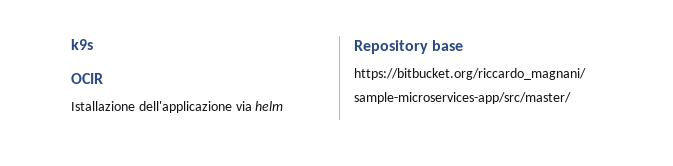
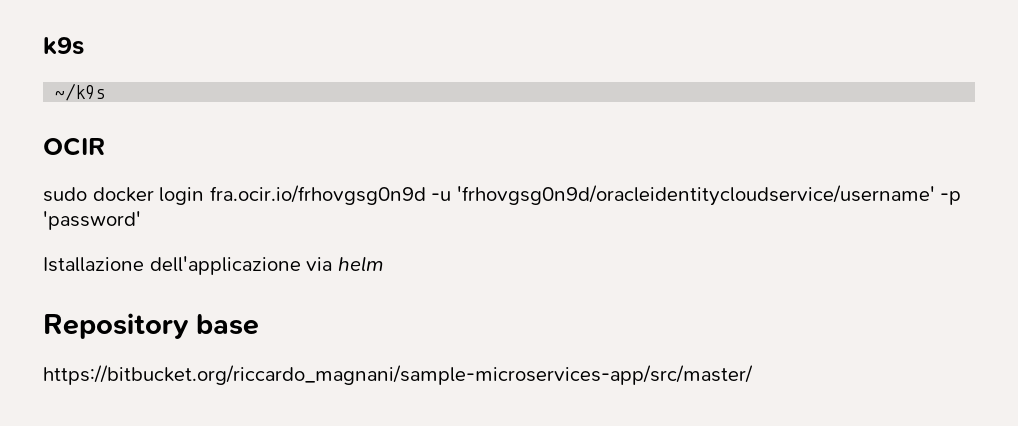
(93, 44) none -> [55,83,106,101] // ~/k9s
(103, 78) none -> [43,185,962,206] [43,211,141,230] // sudo docker login fra.ocir.io/frhovgsg0n9d -u 'frhovgsg0n9d/oracleidentitycloudservice/username' -p 'password'

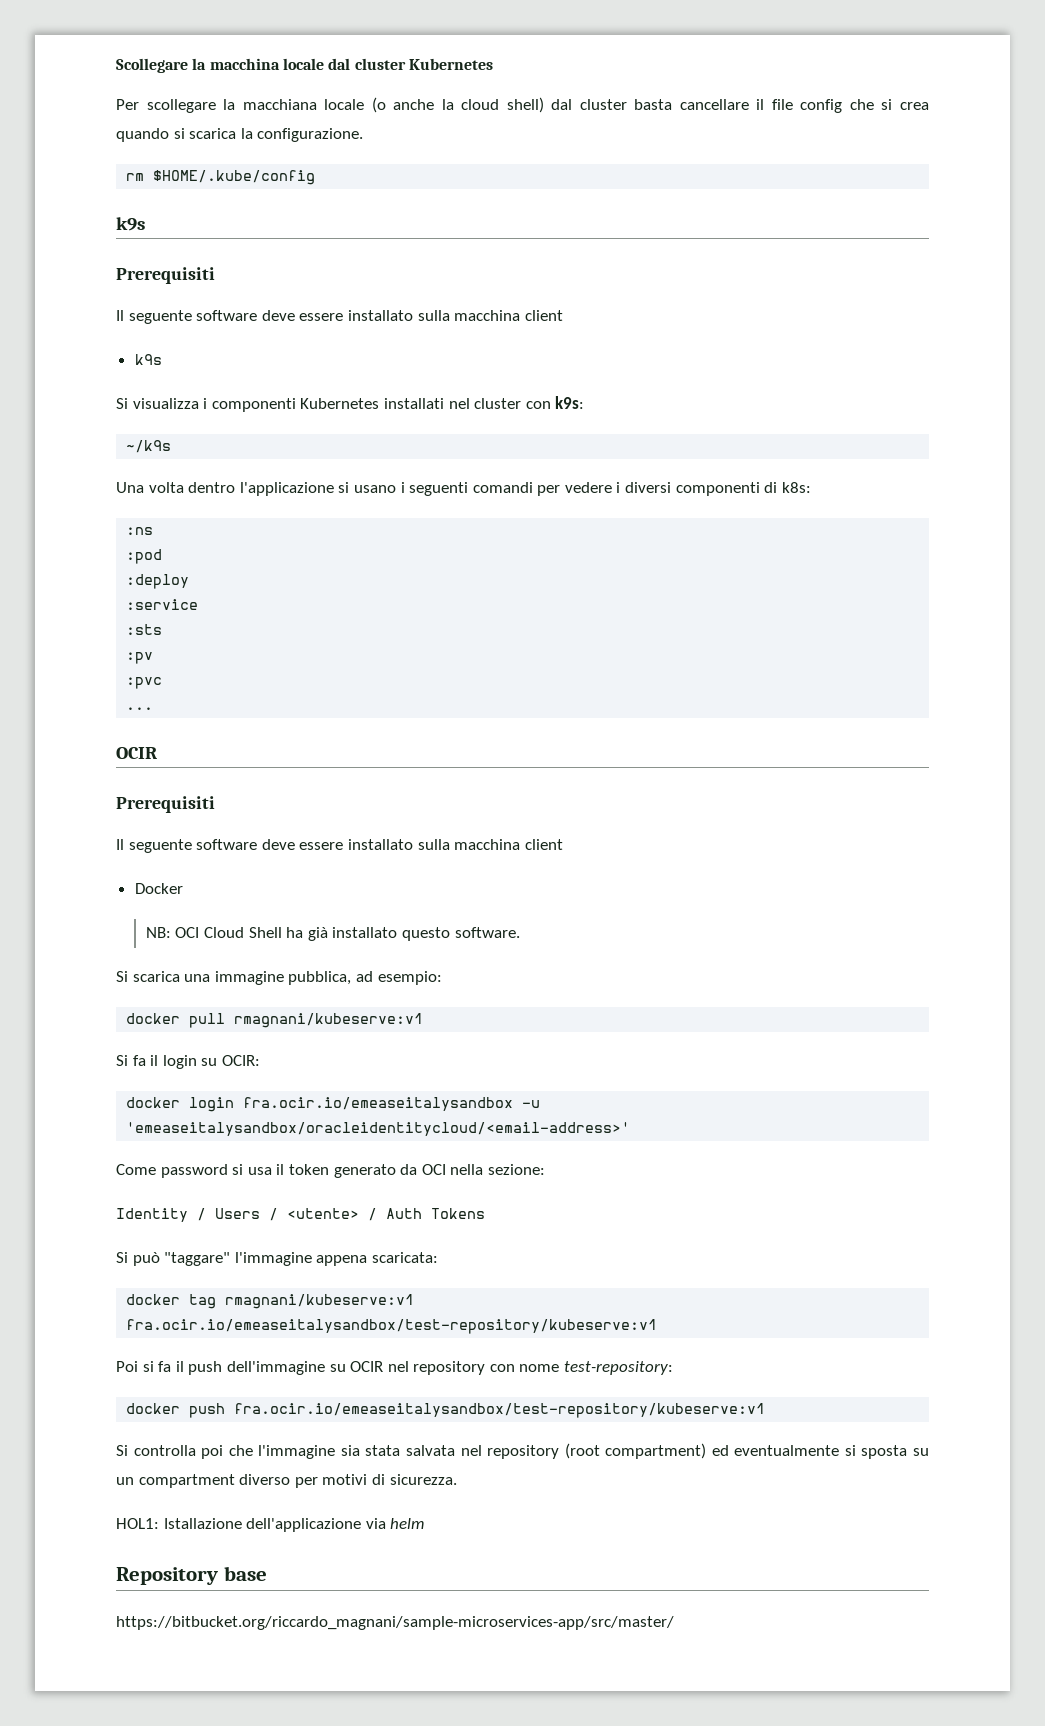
[43,37,84,55] [55,83,106,101] [43,137,105,156] [43,185,962,206] [43,211,141,230] k9s // ~/k9s // OCIR // sudo docker login fra.ocir.io/frhovgsg0n9d -u 'frhovgsg0n9d/oracleidentitycloudservice/username' -p 'password' // -> [116,58,493,73] [116,97,929,113] [116,128,364,142] [126,170,316,185] [116,217,145,231] [116,267,215,284] [116,310,563,324] [134,354,162,365] [116,396,585,412] [126,440,172,453] [116,482,811,496] [126,527,154,535] [126,549,163,564] [126,574,190,589] [126,599,199,610] [126,624,163,635] [126,652,154,664] [126,677,163,689] [126,707,154,710] [116,747,157,759] [116,796,215,813] [116,839,563,853] [134,883,183,894] [145,927,520,941] [116,971,442,985] [126,1013,424,1028] [116,1055,260,1069] [126,1097,541,1112] [126,1122,631,1136] [116,1164,545,1178] [116,1208,485,1222] [116,1252,438,1266] [126,1294,415,1309] [126,1319,658,1334] [116,1361,674,1375] [126,1403,766,1418] [116,1443,929,1459] [116,1474,457,1488] [116,1518,159,1529] Scollegare la macchina locale dal cluster Kubernetes // Per scollegare la macchiana locale (o anche la cloud shell) dal cluster basta cancellare il file config che si crea quando si scarica la configurazione. // rm $HOME/.kube/config // k9s // Prerequisiti // Il seguente software deve essere installato sulla macchina client // k9s // Si visualizza i componenti Kubernetes installati nel cluster con k9s: // ~/k9s // Una volta dentro l'applicazione si usano i seguenti comandi per vedere i diversi componenti di k8s: // :ns // :pod // :deploy // :service // :sts // :pv // :pvc // ... // OCIR // Prerequisiti // Il seguente software deve essere installato sulla macchina client // Docker // NB: OCI Cloud Shell ha già installato questo software. // Si scarica una immagine pubblica, ad esempio: // docker pull rmagnani/kubeserve:v1 // Si fa il login su OCIR: // docker login fra.ocir.io/emeaseitalysandbox -u 'emeaseitalysandbox/oracleidentitycloud/<email-address>' // Come password si usa il token generato da OCI nella sezione: // Identity / Users / <utente> / Auth Tokens // Si può "taggare" l'immagine appena scaricata: // docker tag rmagnani/kubeserve:v1 fra.ocir.io/emeaseitalysandbox/test-repository/kubeserve:v1 // Poi si fa il push dell'immagine su OCIR nel repository con nome test-repository: // docker push fra.ocir.io/emeaseitalysandbox/test-repository/kubeserve:v1 // Si controlla poi che l'immagine sia stata salvata nel repository (root compartment) ed eventualmente si sposta su un compartment diverso per motivi di sicurezza. // HOL1:

